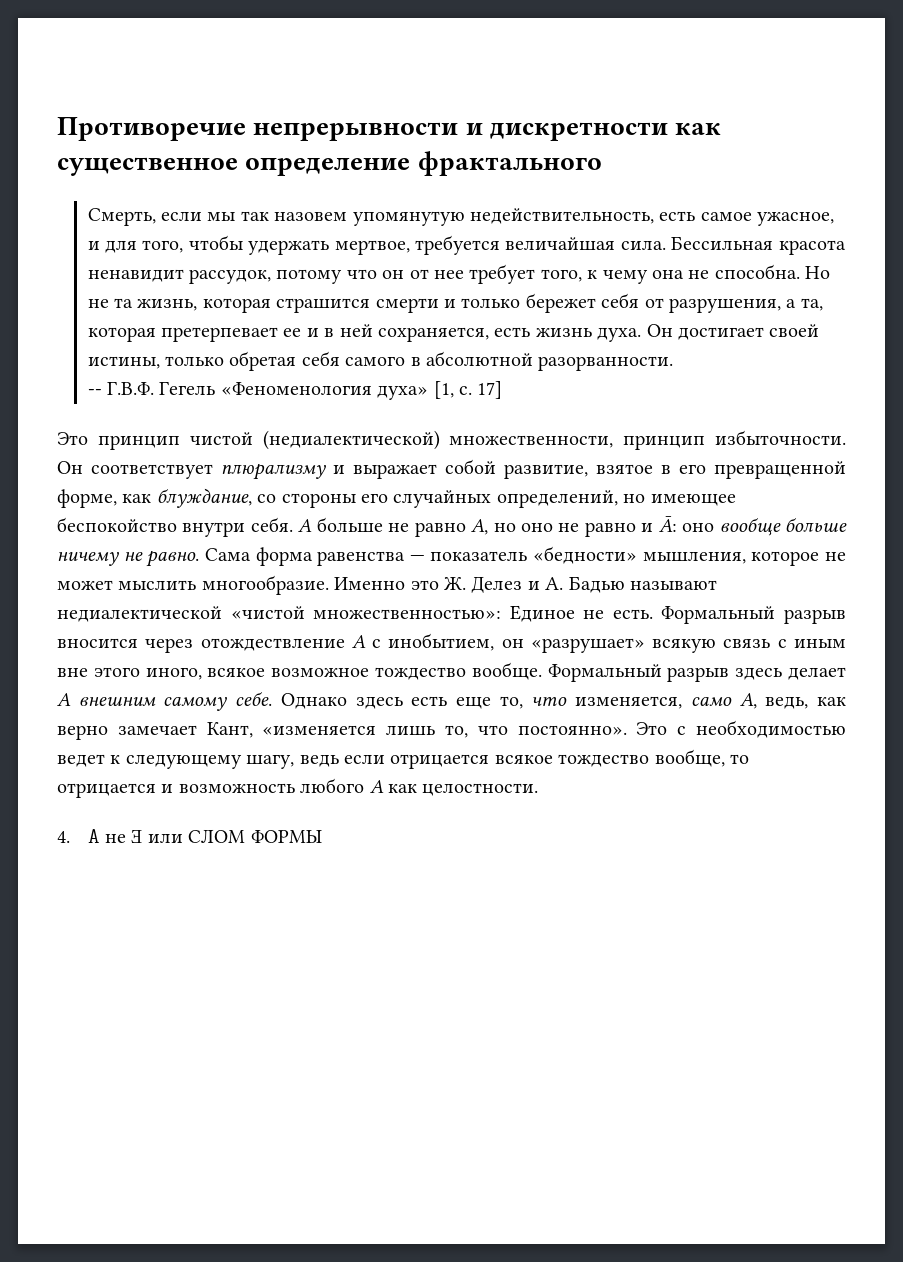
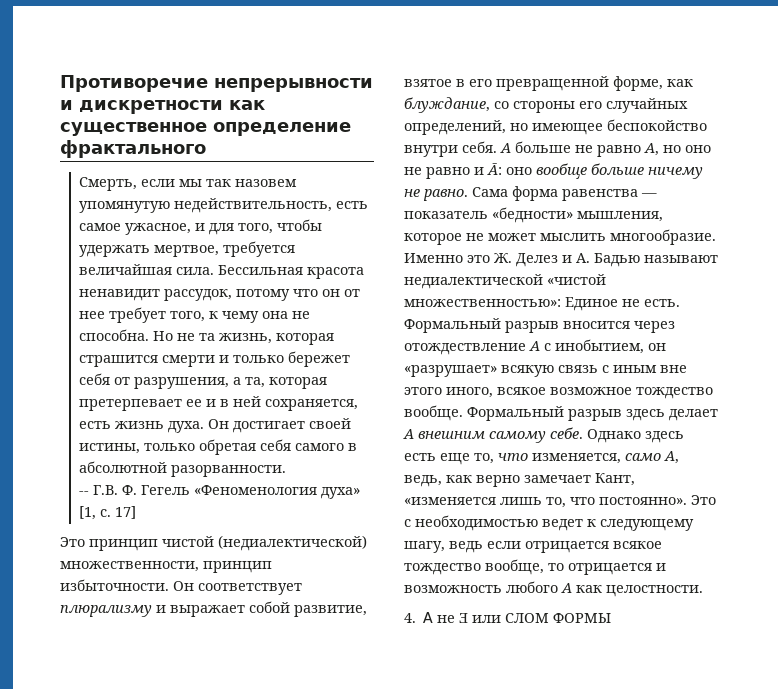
[107,381,155,395] Г.В.Ф. -> [93,485,138,495] Г.В. Ф.

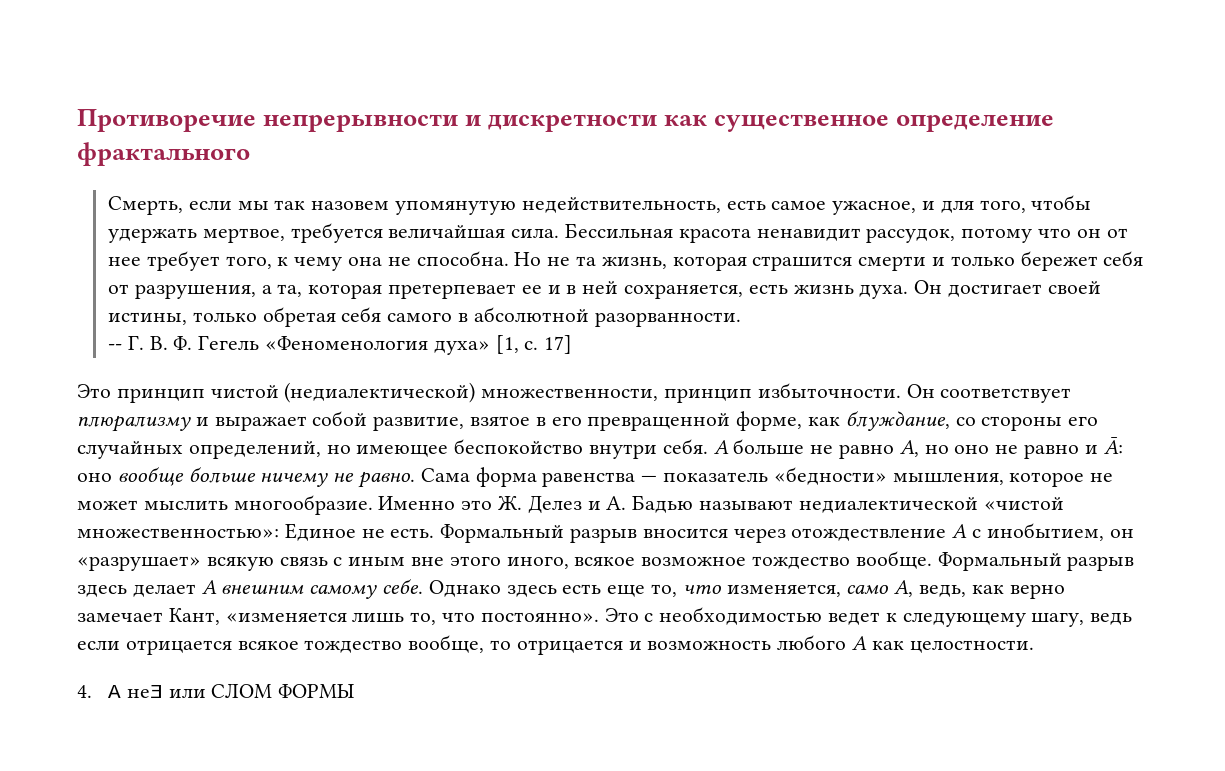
[93,485,119,495] Г.В. -> [127,335,168,350] Г. В.
[437,613,469,623] не Ǝ -> [126,685,163,698] неƎ

